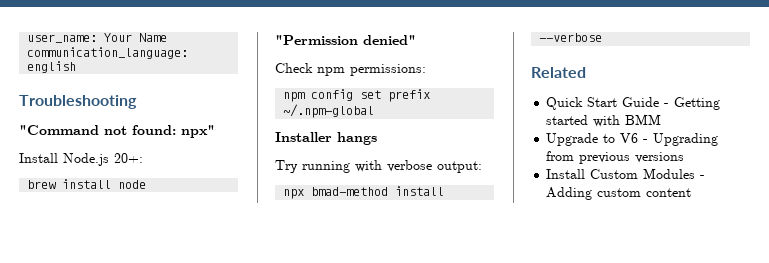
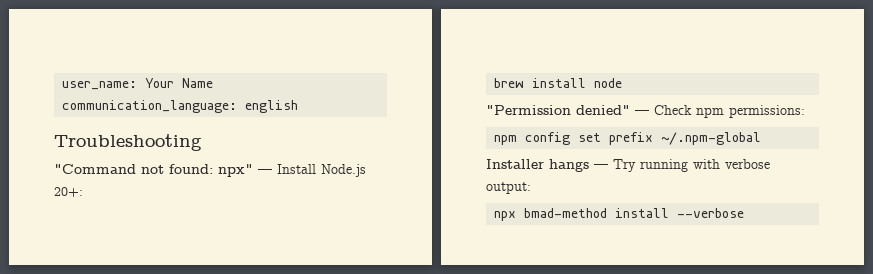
(215, 131) // -> [258,169,272,174] —
(416, 40) // -> [635,110,649,115] —
(377, 138) // -> [594,164,608,169] —
[531,67,586,78] [546,97,721,110] [546,114,662,127] [546,133,719,146] [546,151,685,164] [546,168,706,179] [546,187,692,200] // Related // Quick Start Guide - Getting started with BMM // Upgrade to V6 - Upgrading from previous versions // Install Custom Modules - Adding custom content -> (745, 213) none

